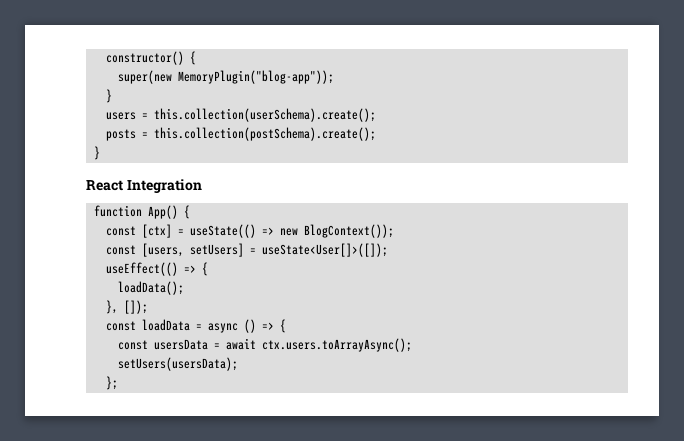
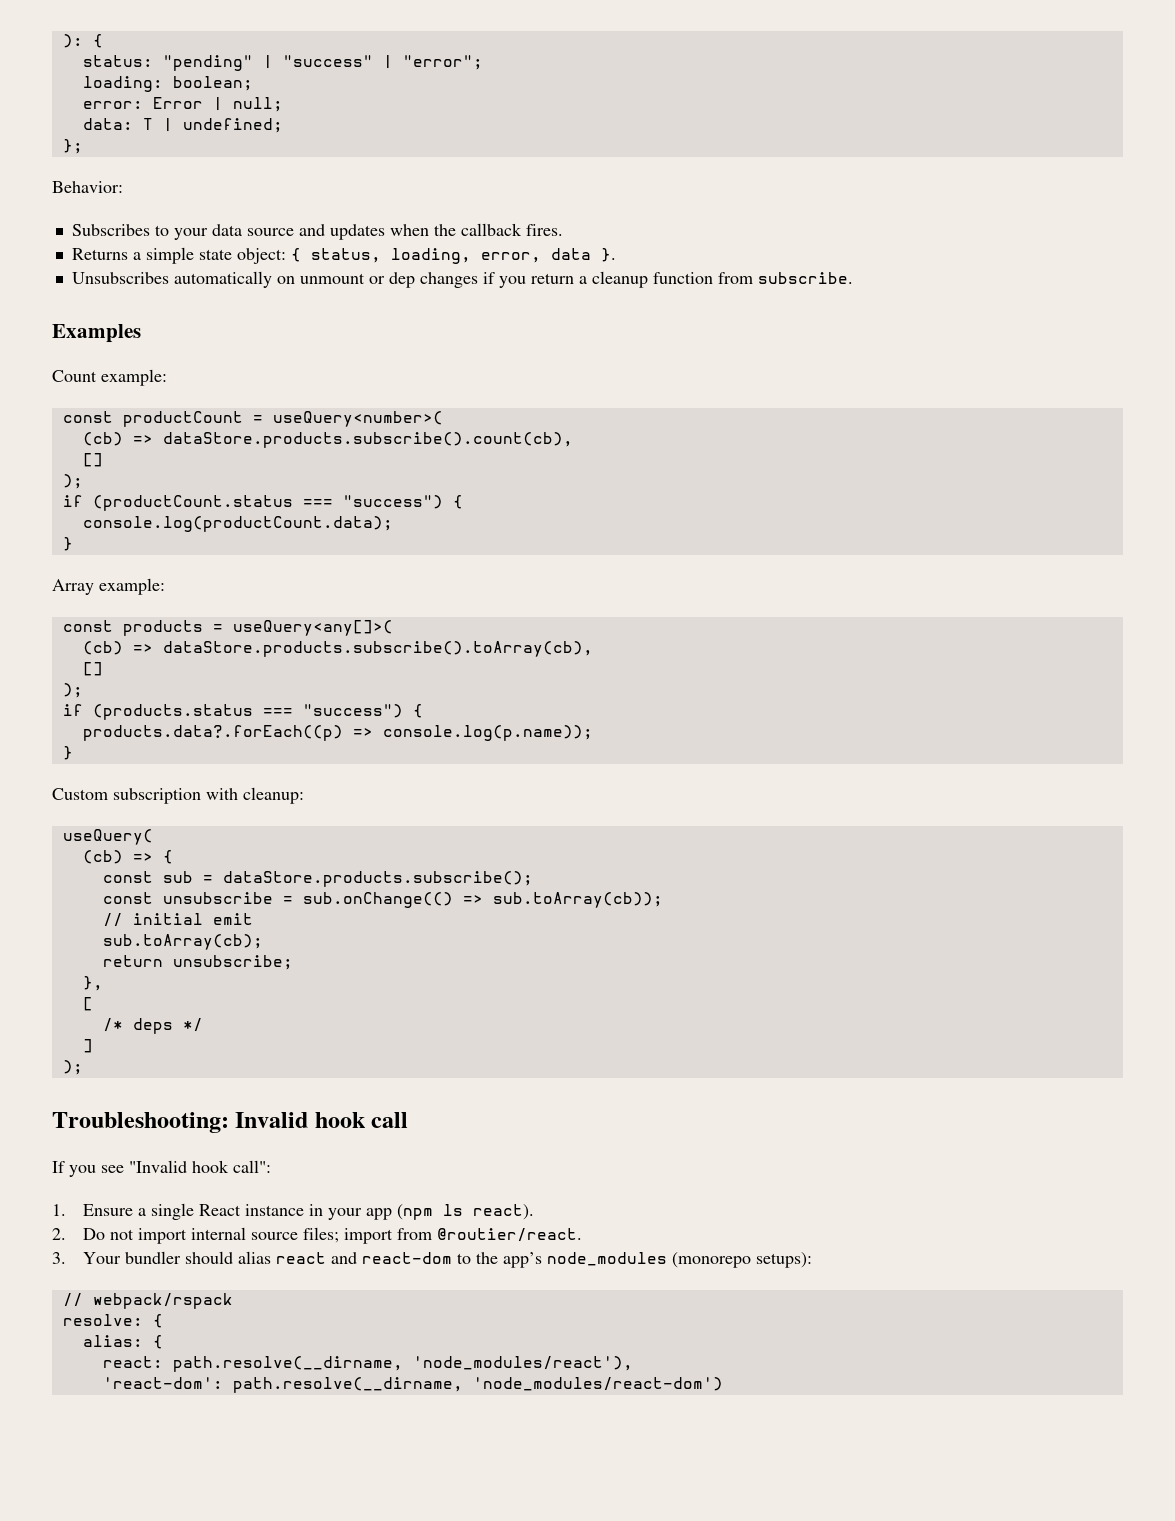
[105,51,196,65] [117,70,334,84] [105,89,112,103] [105,108,376,122] [105,127,376,141] [93,146,100,160] [86,179,202,193] [93,205,190,219] [105,224,394,238] [105,243,388,257] [105,262,208,276] [117,281,184,295] [105,300,148,314] [105,319,286,333] [117,338,412,352] [117,357,238,371] [105,376,118,390] constructor() { // super(new MemoryPlugin("blog-app")); // } // users = this.collection(userSchema).create(); // posts = this.collection(postSchema).create(); // } // React Integration // function App() { // const [ctx] = useState(() => new BlogContext()); // const [users, setUsers] = useState<User[]>([]); // useEffect(() => { // loadData(); // }, []); // const loadData = async () => { // const usersData = await ctx.users.toArrayAsync(); // setUsers(usersData); // }; -> [62,34,103,48] [82,55,483,71] [82,76,253,92] [82,97,283,112] [82,118,283,133] [62,139,83,154] [52,181,123,193] [71,223,563,240] [71,247,616,264] [71,271,853,288] [52,324,141,343] [52,369,167,386] [62,411,443,427] [82,432,573,448] [82,453,103,467] [62,474,83,489] [62,495,463,511] [82,516,393,532] [62,537,73,551] [52,578,165,595] [62,620,393,636] [82,641,593,657] [82,662,103,676] [62,683,83,698] [62,704,423,720] [82,725,593,741] [62,746,73,760] [52,787,304,804] [62,829,153,845] [82,850,173,864] [102,871,533,887] [102,892,663,908] [102,913,253,927] [102,934,263,950] [102,955,293,970] [82,976,103,991] [82,997,93,1011] [102,1018,203,1034] [82,1039,93,1053] [62,1060,83,1075] [52,1112,409,1133] [52,1160,271,1177] [52,1203,534,1220] [52,1227,582,1244] [52,1251,812,1268] [62,1293,233,1309] [62,1314,163,1328] [82,1335,163,1349] [102,1356,633,1372] [102,1377,723,1393] ): { // status: "pending" | "success" | "error"; // loading: boolean; // error: Error | null; // data: T | undefined; // }; // Behavior: // Subscribes to your data source and updates when the callback fires. // Returns a simple state object: { status, loading, error, data }. // Unsubscribes automatically on unmount or dep changes if you return a cleanup function from subscribe. // Examples // Count example: // const productCount = useQuery<number>( // (cb) => dataStore.products.subscribe().count(cb), // [] // ); // if (productCount.status === "success") { // console.log(productCount.data); // } // Array example: // const products = useQuery<any[]>( // (cb) => dataStore.products.subscribe().toArray(cb), // [] // ); // if (products.status === "success") { // products.data?.forEach((p) => console.log(p.name)); // } // Custom subscription with cleanup: // useQuery( // (cb) => { // const sub = dataStore.products.subscribe(); // const unsubscribe = sub.onChange(() => sub.toArray(cb)); // // initial emit // sub.toArray(cb); // return unsubscribe; // }, // [ // /* deps */ // ] // ); // Troubleshooting: Invalid hook call // If you see "Invalid hook call": // 1. Ensure a single React instance in your app (npm ls react). // 2. Do not import internal source files; import from @routier/react. // 3. Your bundler should alias react and react-dom to the app’s node_modules (monorepo setups): // // webpack/rspack // resolve: { // alias: { // react: path.resolve(__dirname, 'node_modules/react'), // 'react-dom': path.resolve(__dirname, 'node_modules/react-dom')

